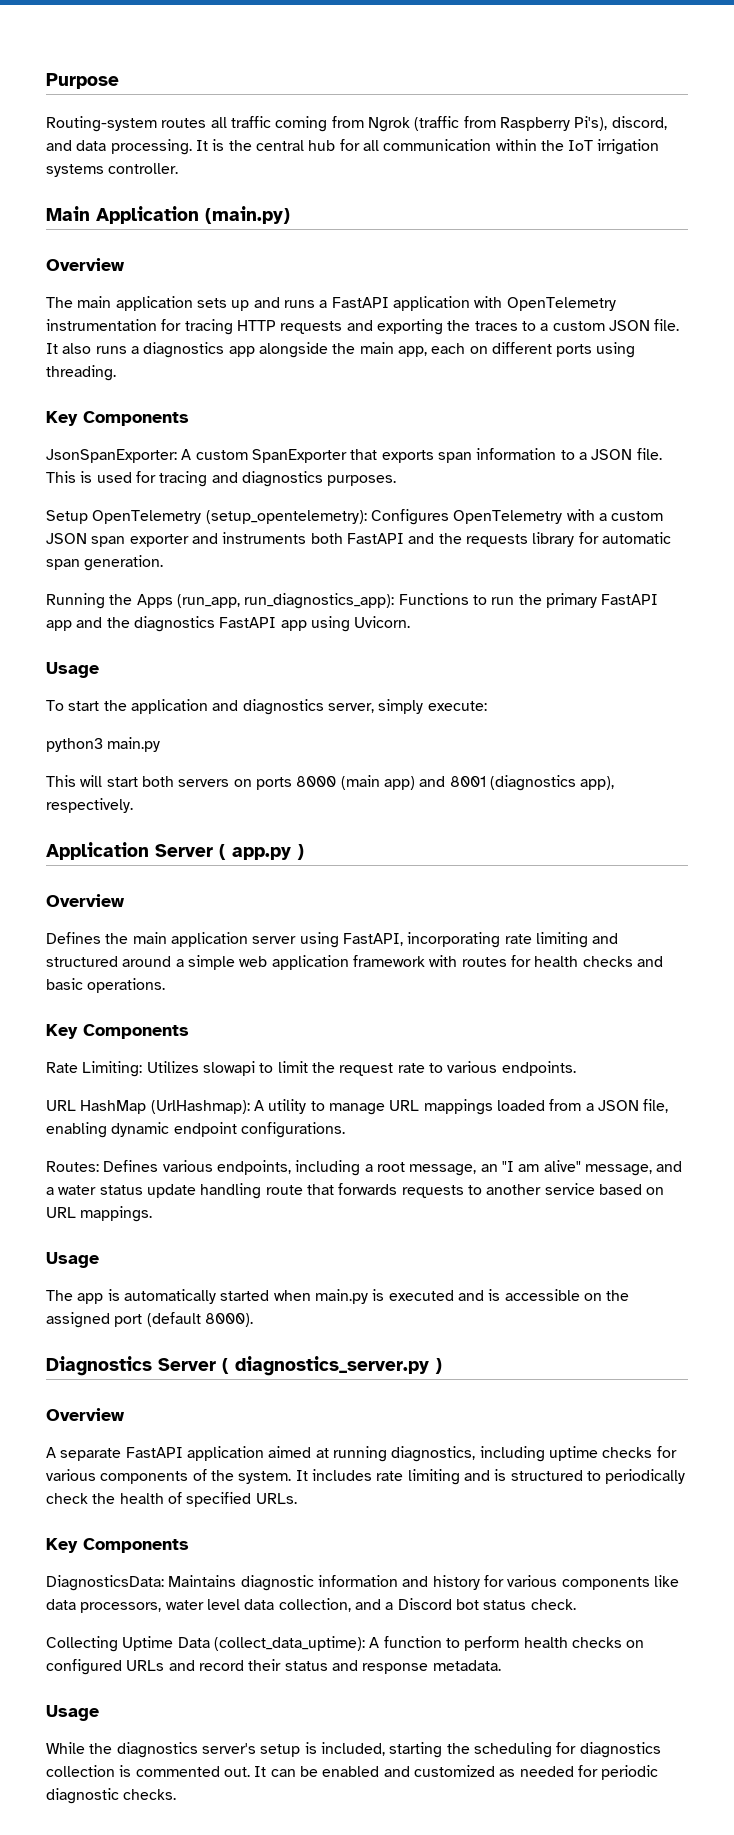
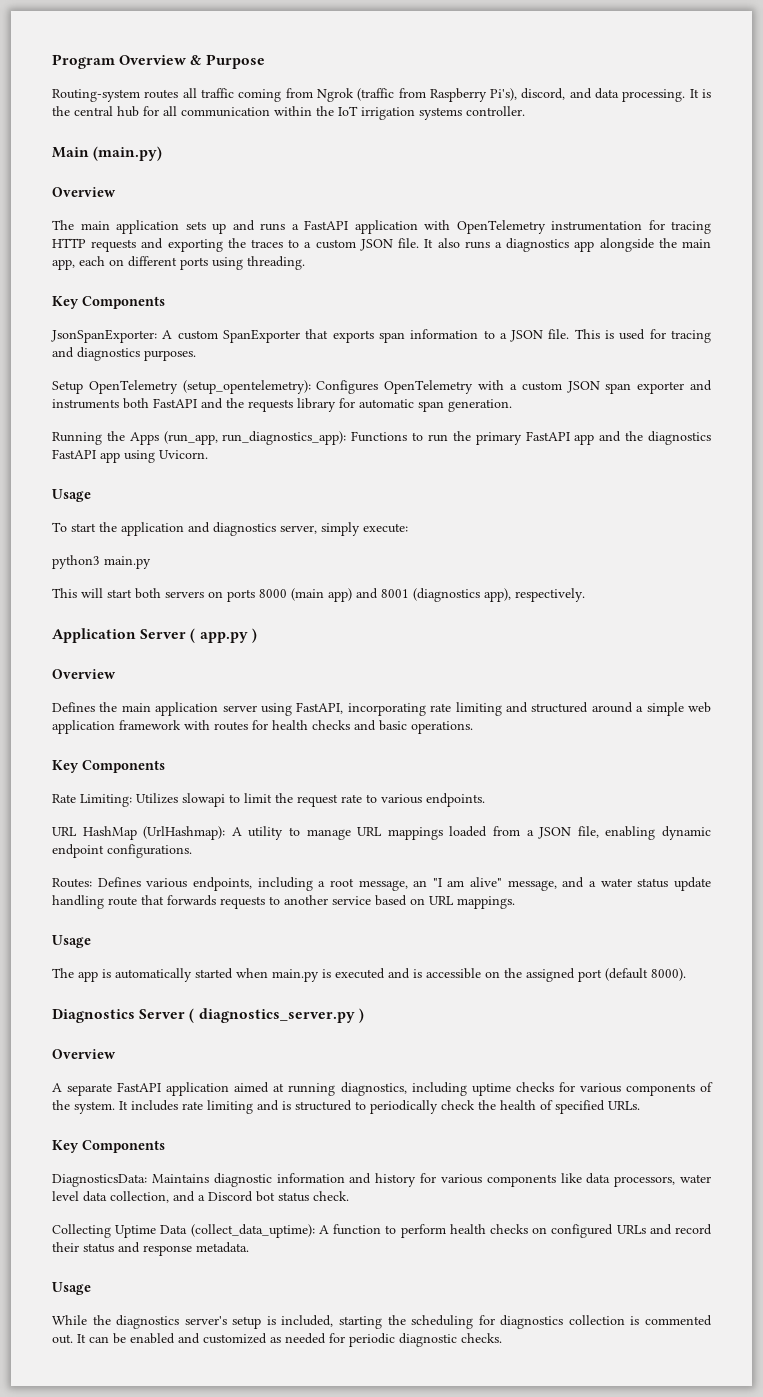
(46, 81) none -> [52,54,202,69] Program Overview &
[96,206,199,224] Application -> (89, 152) none

